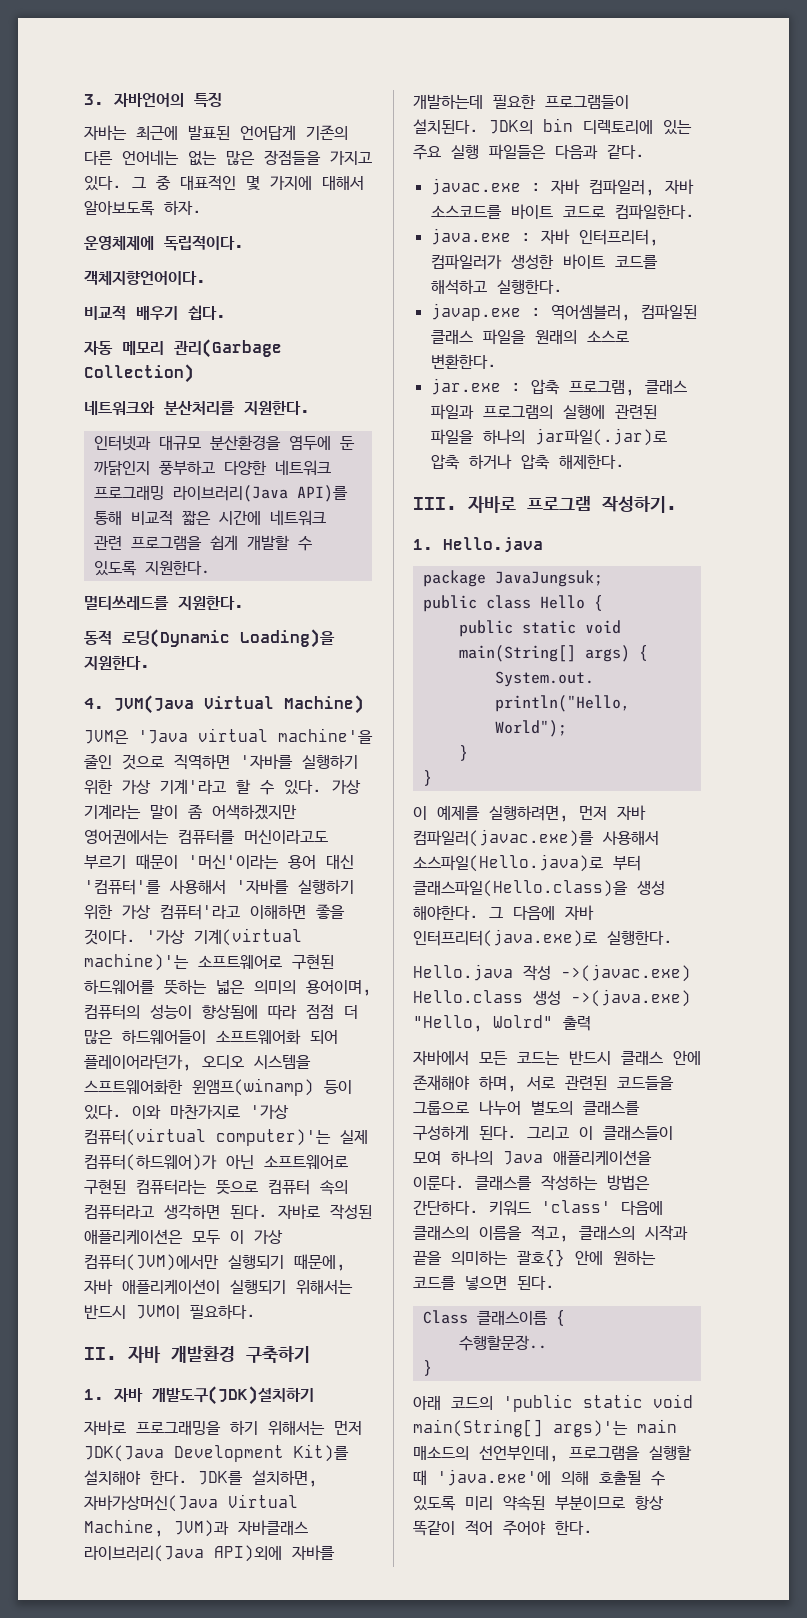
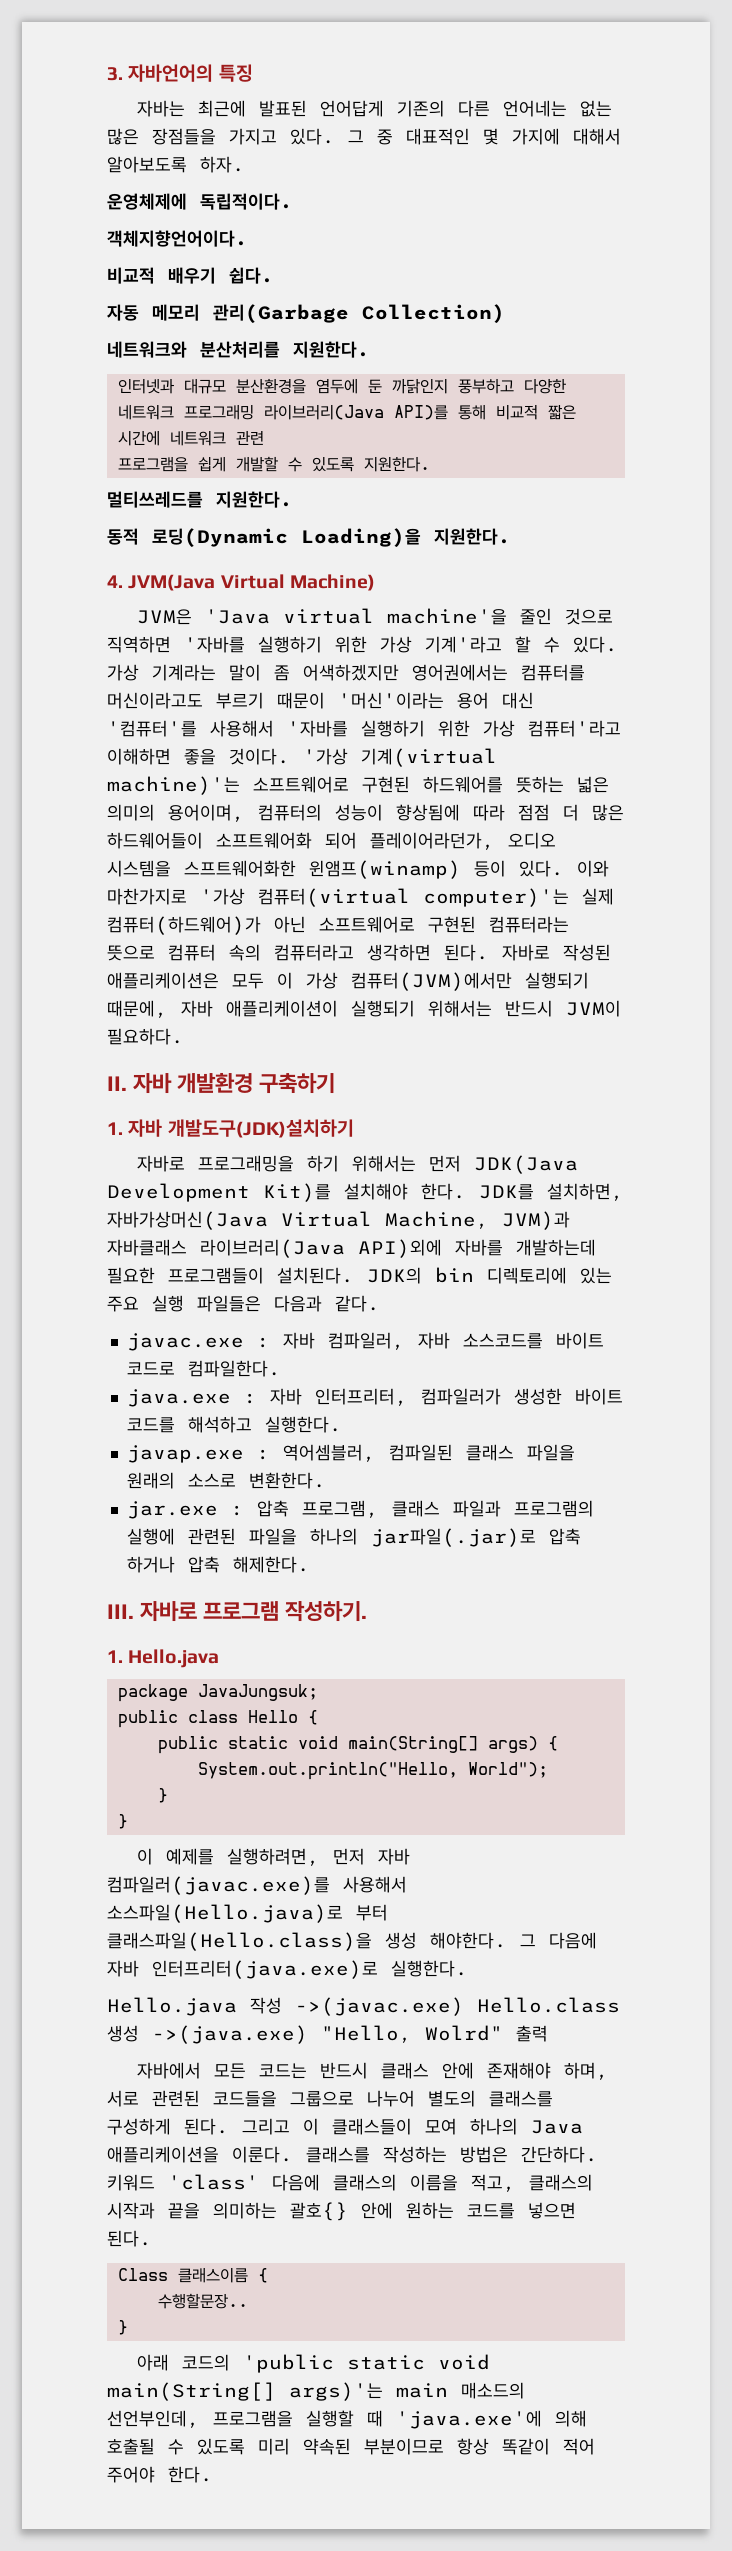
(122, 543) none -> (264, 437) //

